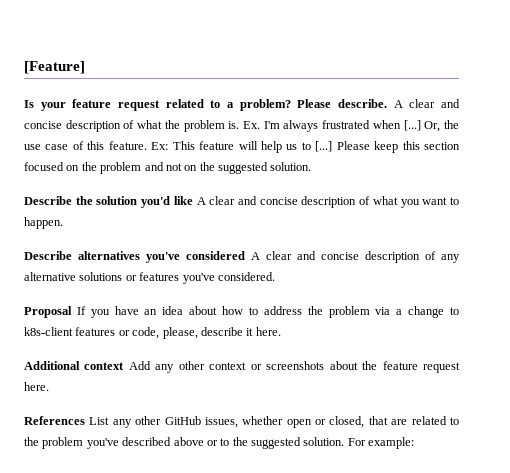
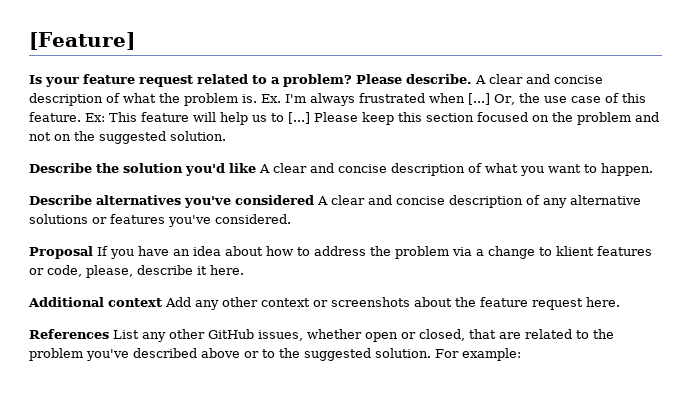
[24,327,73,336] k8s-client -> [556,246,594,256] klient

